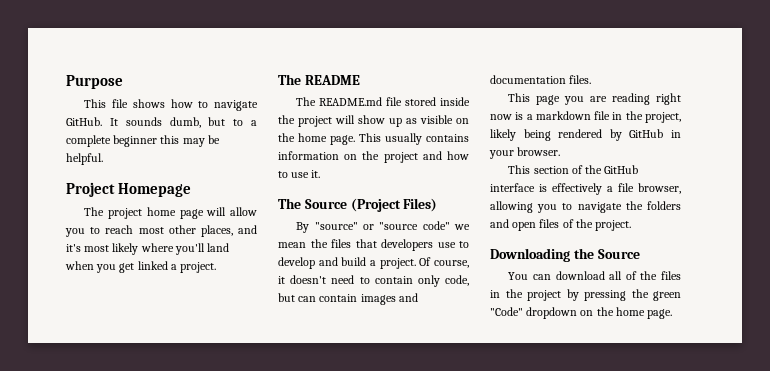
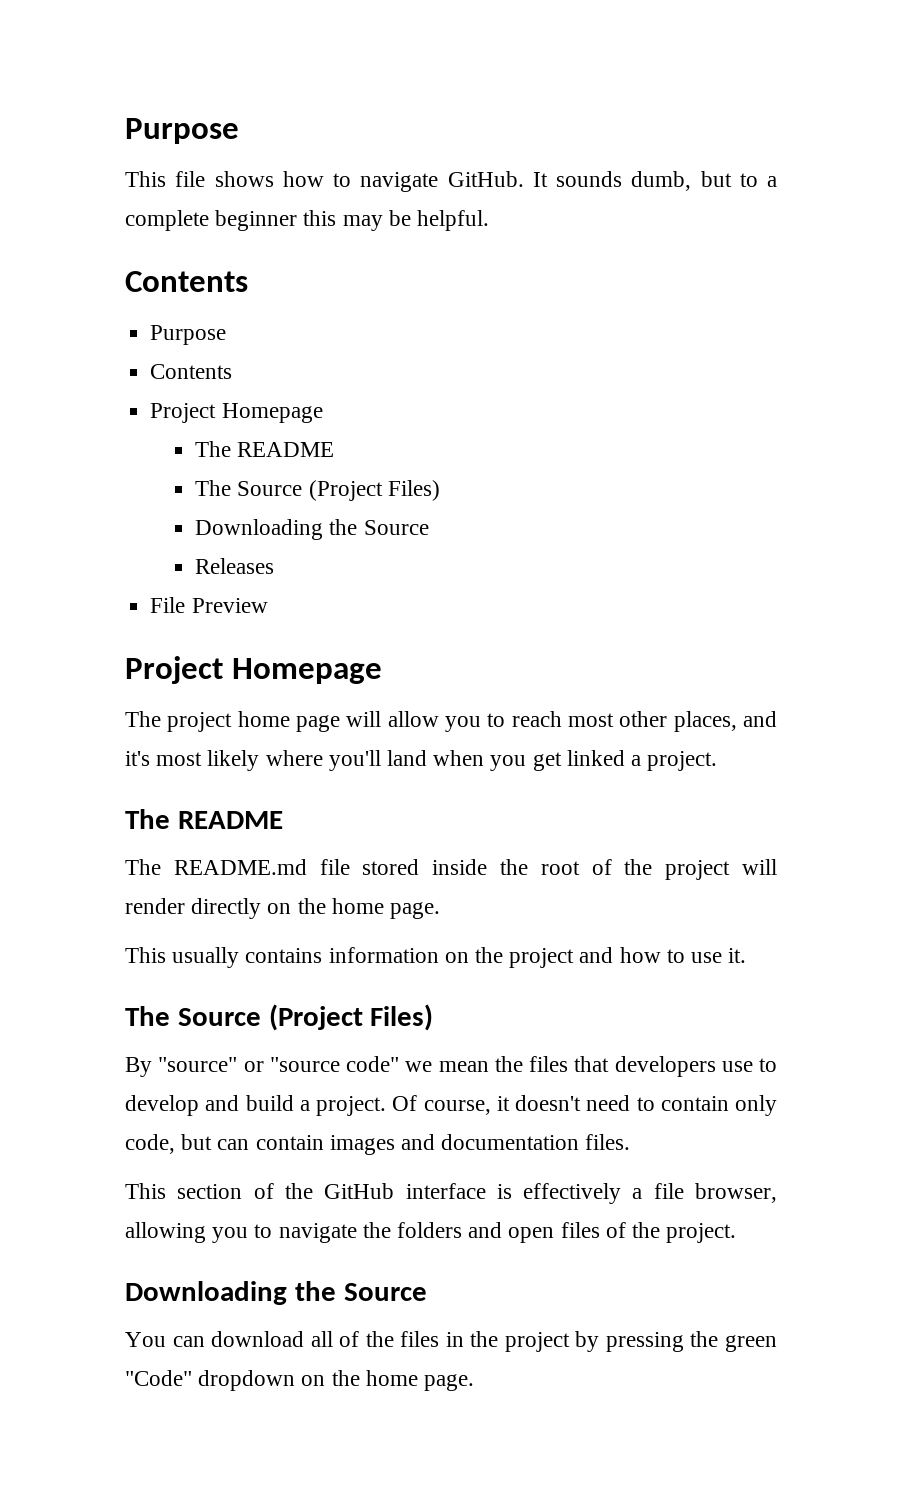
(103, 159) none -> [125,271,248,292] [150,325,227,345] [150,364,233,379] [150,403,323,423] [195,441,335,457] [195,480,440,501] [195,519,429,540] [195,558,275,574] [150,597,268,613] // Contents // Purpose // Contents // Project Homepage // The README // The Source (Project Files) // Downloading the Source // Releases // File Preview
[298,115,469,127] [278,133,355,145] project will show up as visible on the home page. -> [540,859,777,880] [125,898,441,919] root of the project will render directly on the home page. //
[508,93,681,105] [490,111,681,123] [490,129,681,141] [489,147,561,159] // This page you are reading right now is a markdown file in the project, likely being rendered by GitHub in your browser. -> (631, 1142) none

